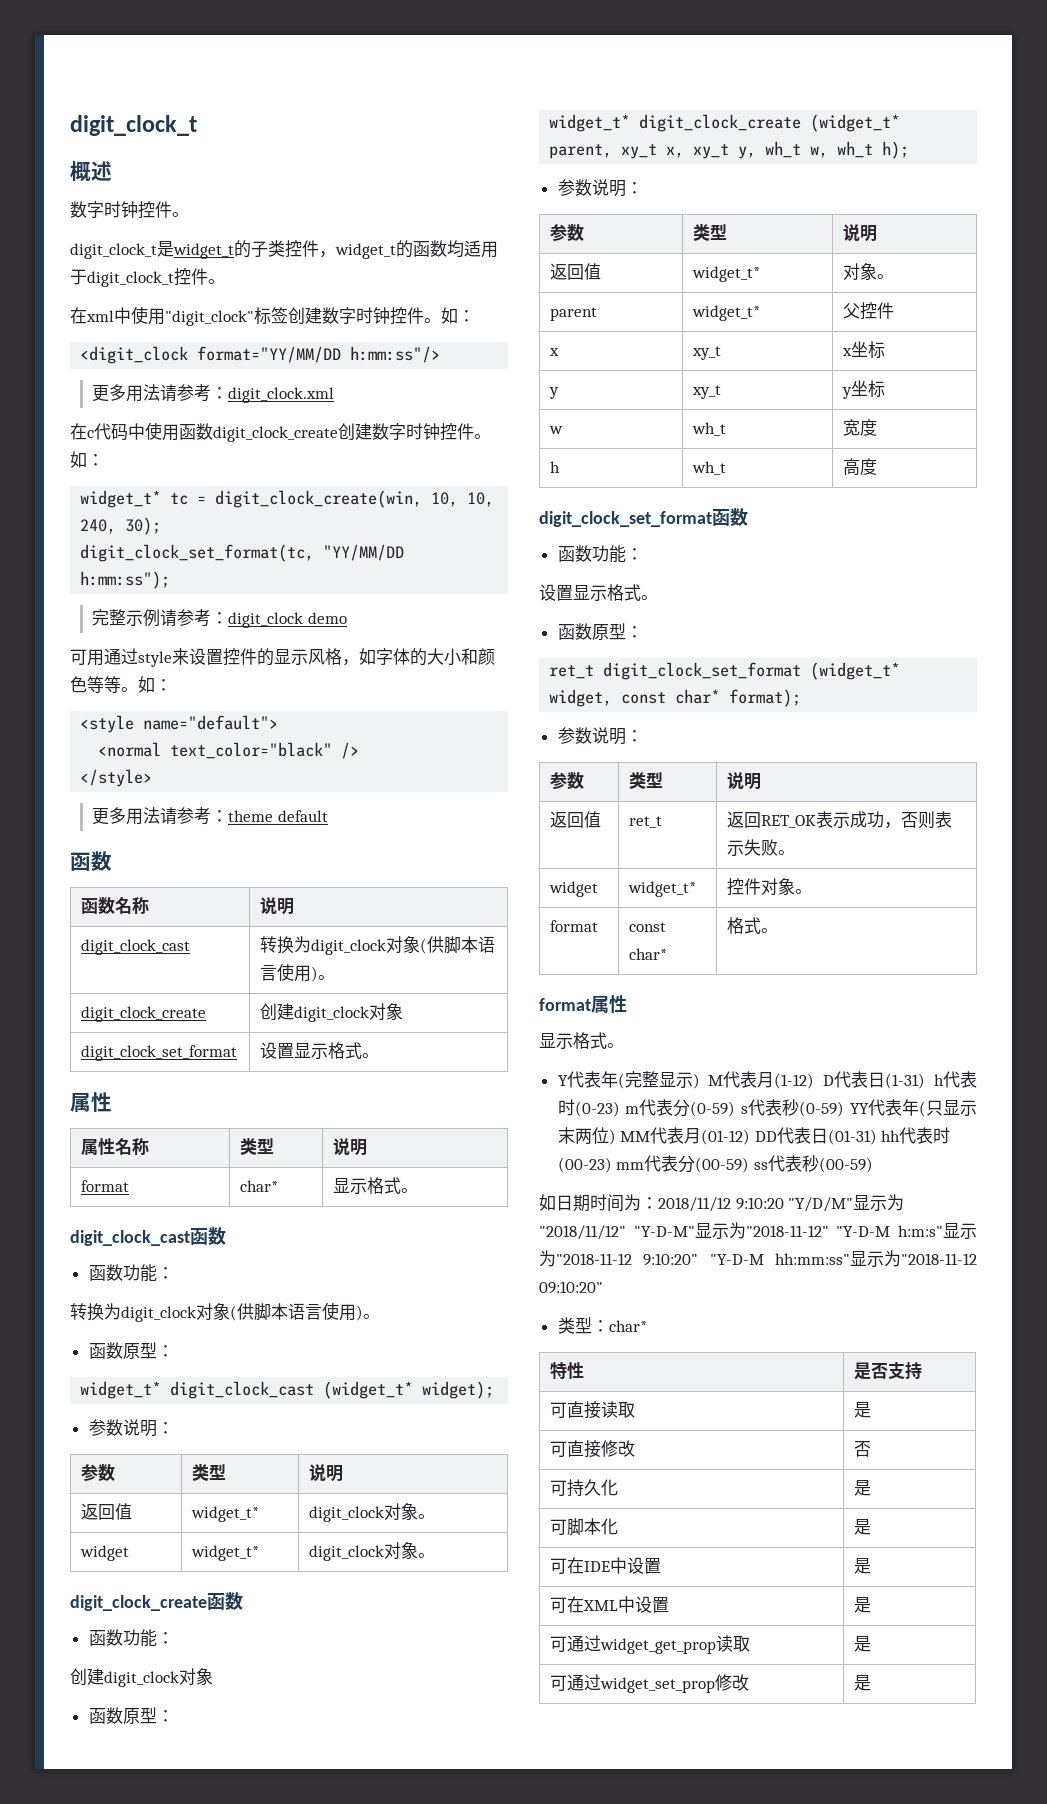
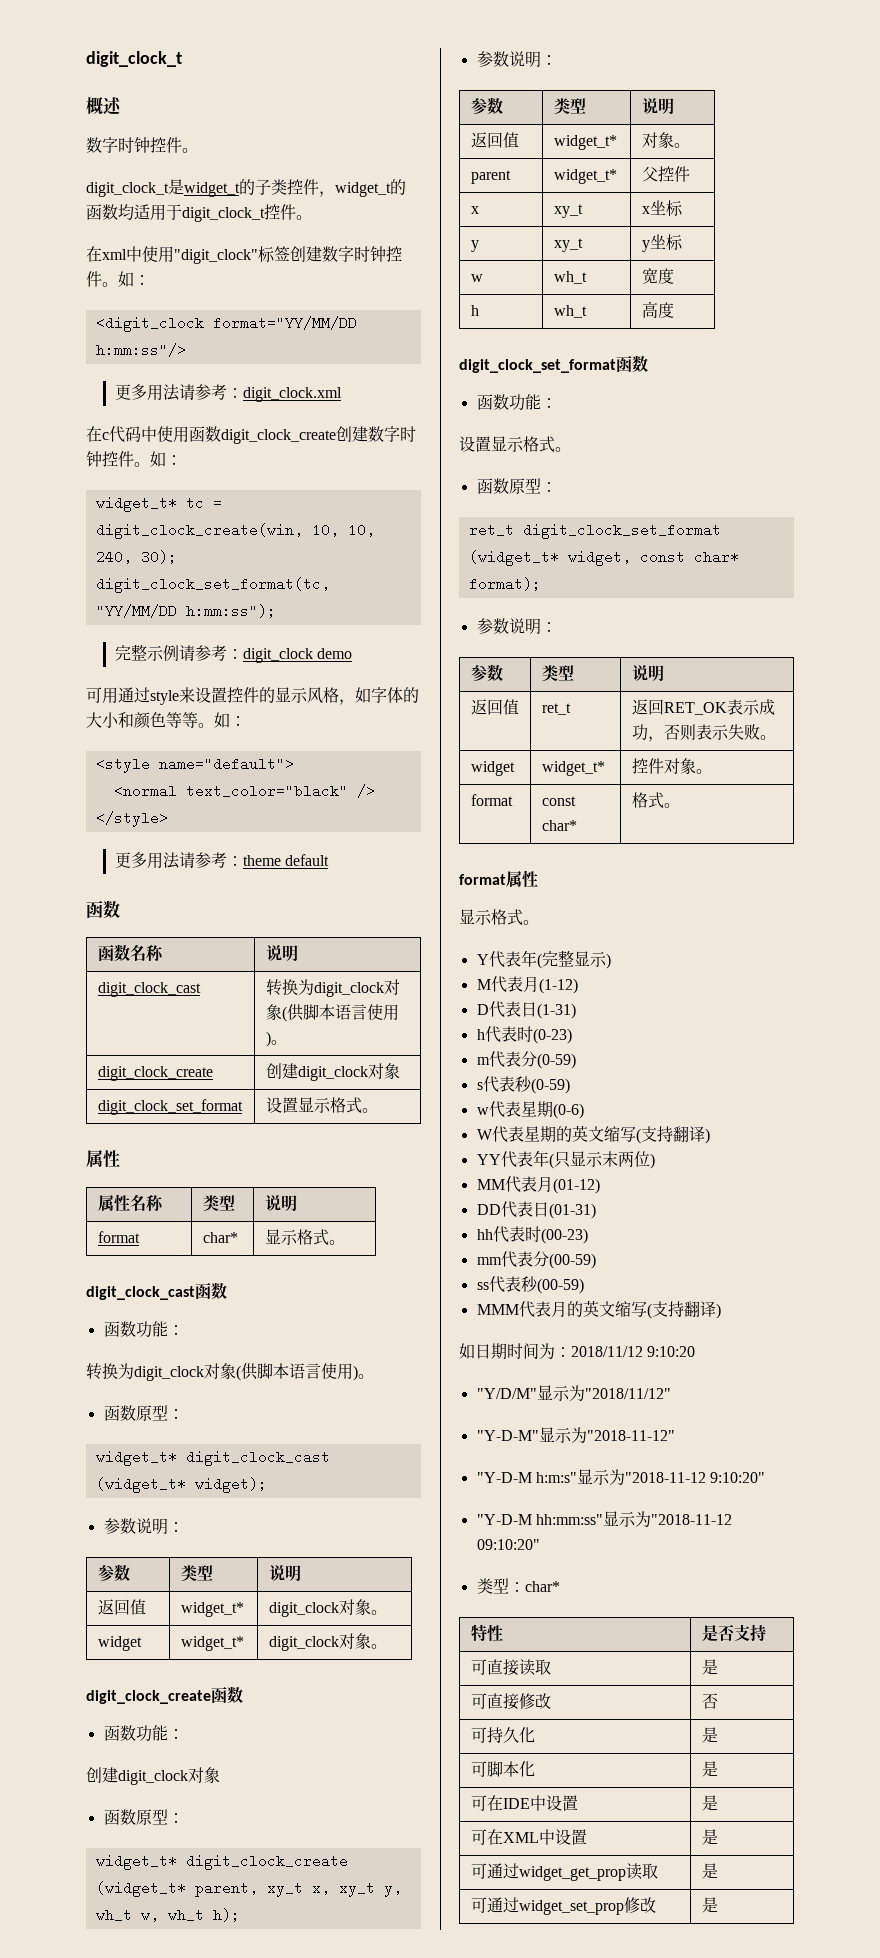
(700, 1081) none -> (611, 961) //
(815, 1081) none -> (578, 986) //
(926, 1081) none -> (576, 1011) //
(620, 1109) none -> (572, 1036) //
(736, 1109) none -> (576, 1061) //
(845, 1109) none -> [476,1101,584,1119] [476,1125,710,1144] // w代表星期(0-6) // W代表星期的英文缩写(支持翻译) //
(616, 1137) none -> (655, 1161) //
(751, 1137) none -> (600, 1186) //
(877, 1137) none -> (596, 1211) //
(612, 1165) none -> (588, 1236) //
(750, 1165) none -> (596, 1261) //
(873, 1165) none -> [476,1300,721,1319] // MMM代表月的英文缩写(支持翻译)
(784, 1203) none -> (696, 1351) //
(626, 1232) none -> (671, 1393) //
(829, 1231) none -> (675, 1435) //
(699, 1259) none -> (766, 1477) //

